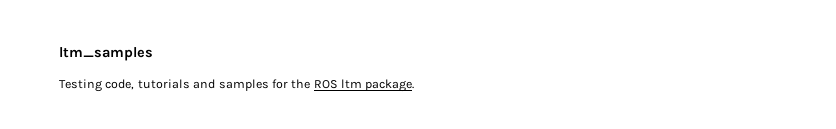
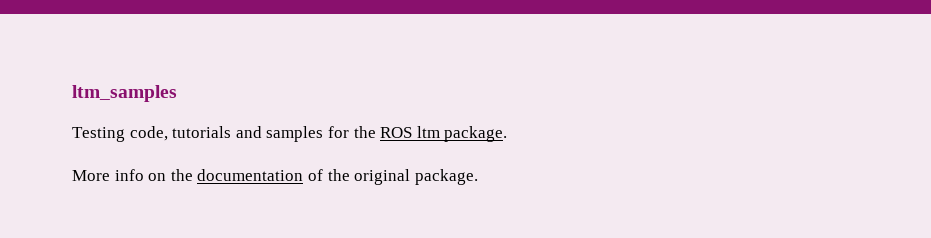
(415, 85) none -> [72,169,478,185] // More info on the documentation of the original package.

